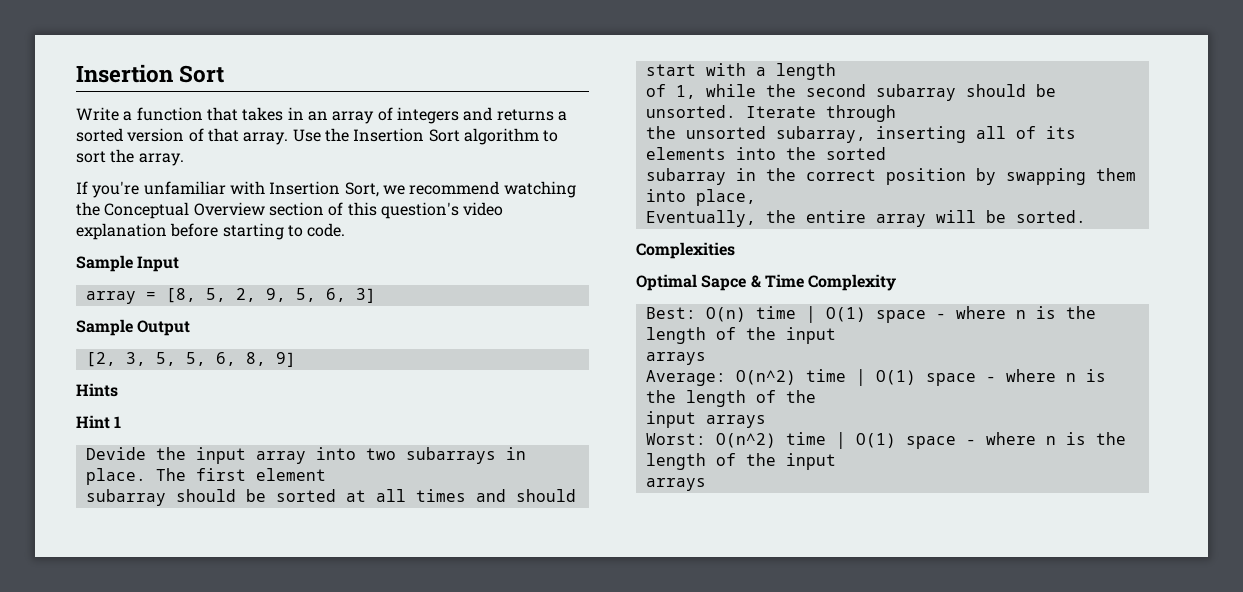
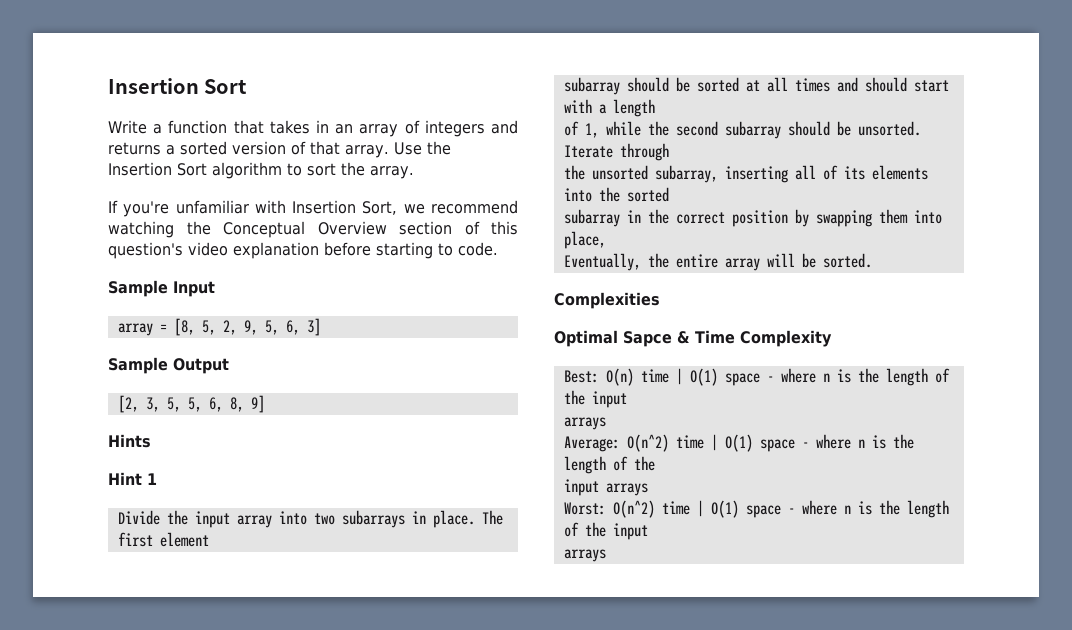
[85,447,146,460] Devide -> [117,510,160,525] Divide

